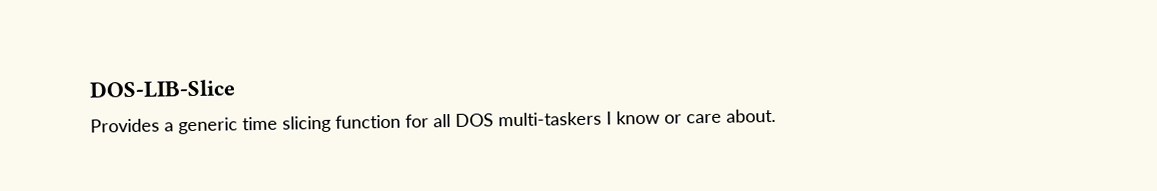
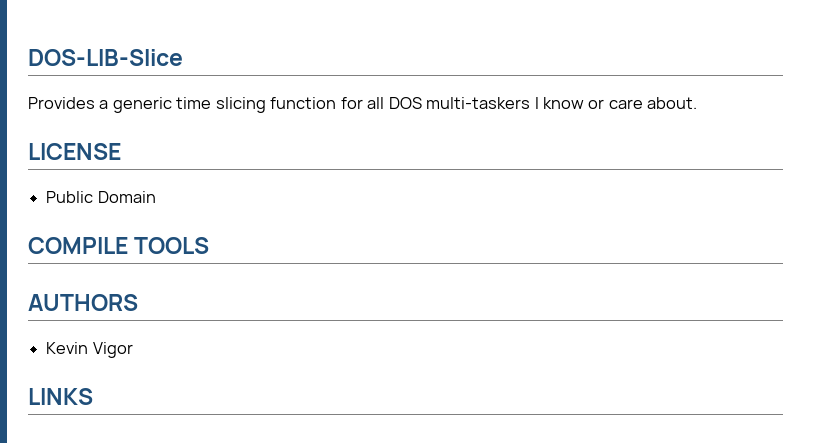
(776, 115) none -> [28,143,121,160] [46,191,156,203] [28,237,210,254] [28,294,138,311] [46,342,133,358] [28,388,93,405] // LICENSE // Public Domain // COMPILE TOOLS // AUTHORS // Kevin Vigor // LINKS

